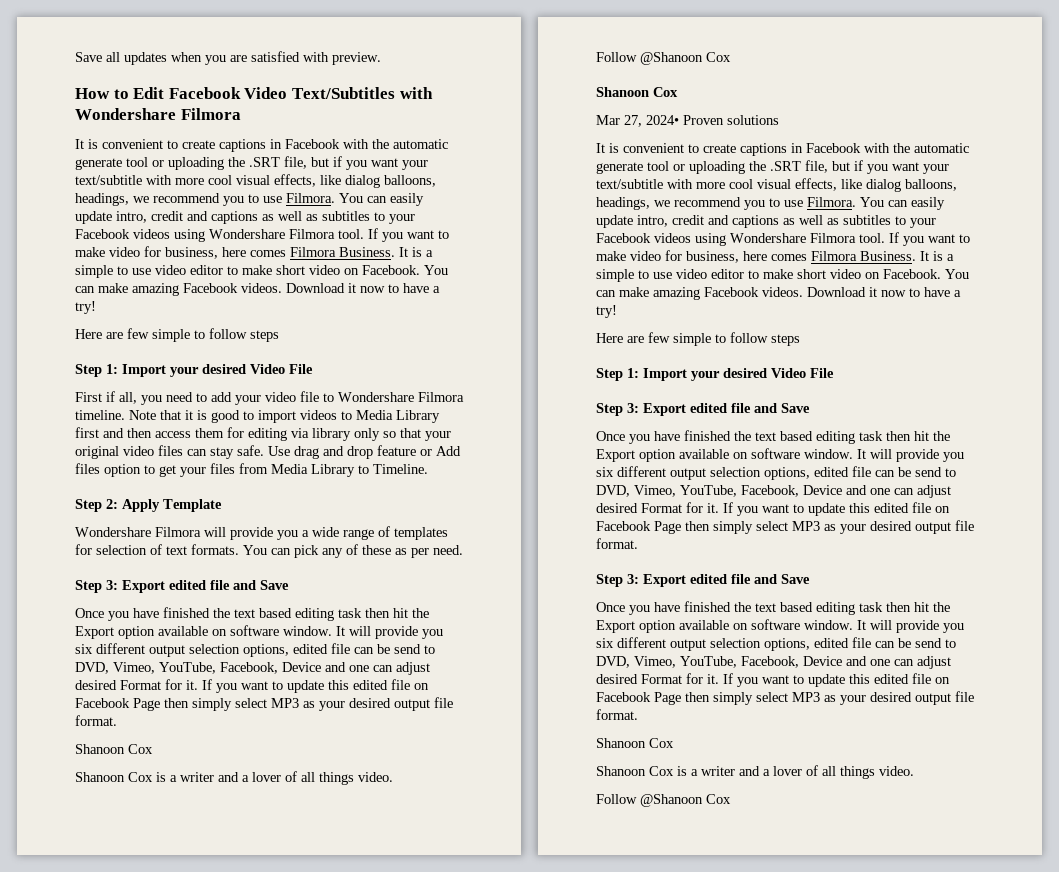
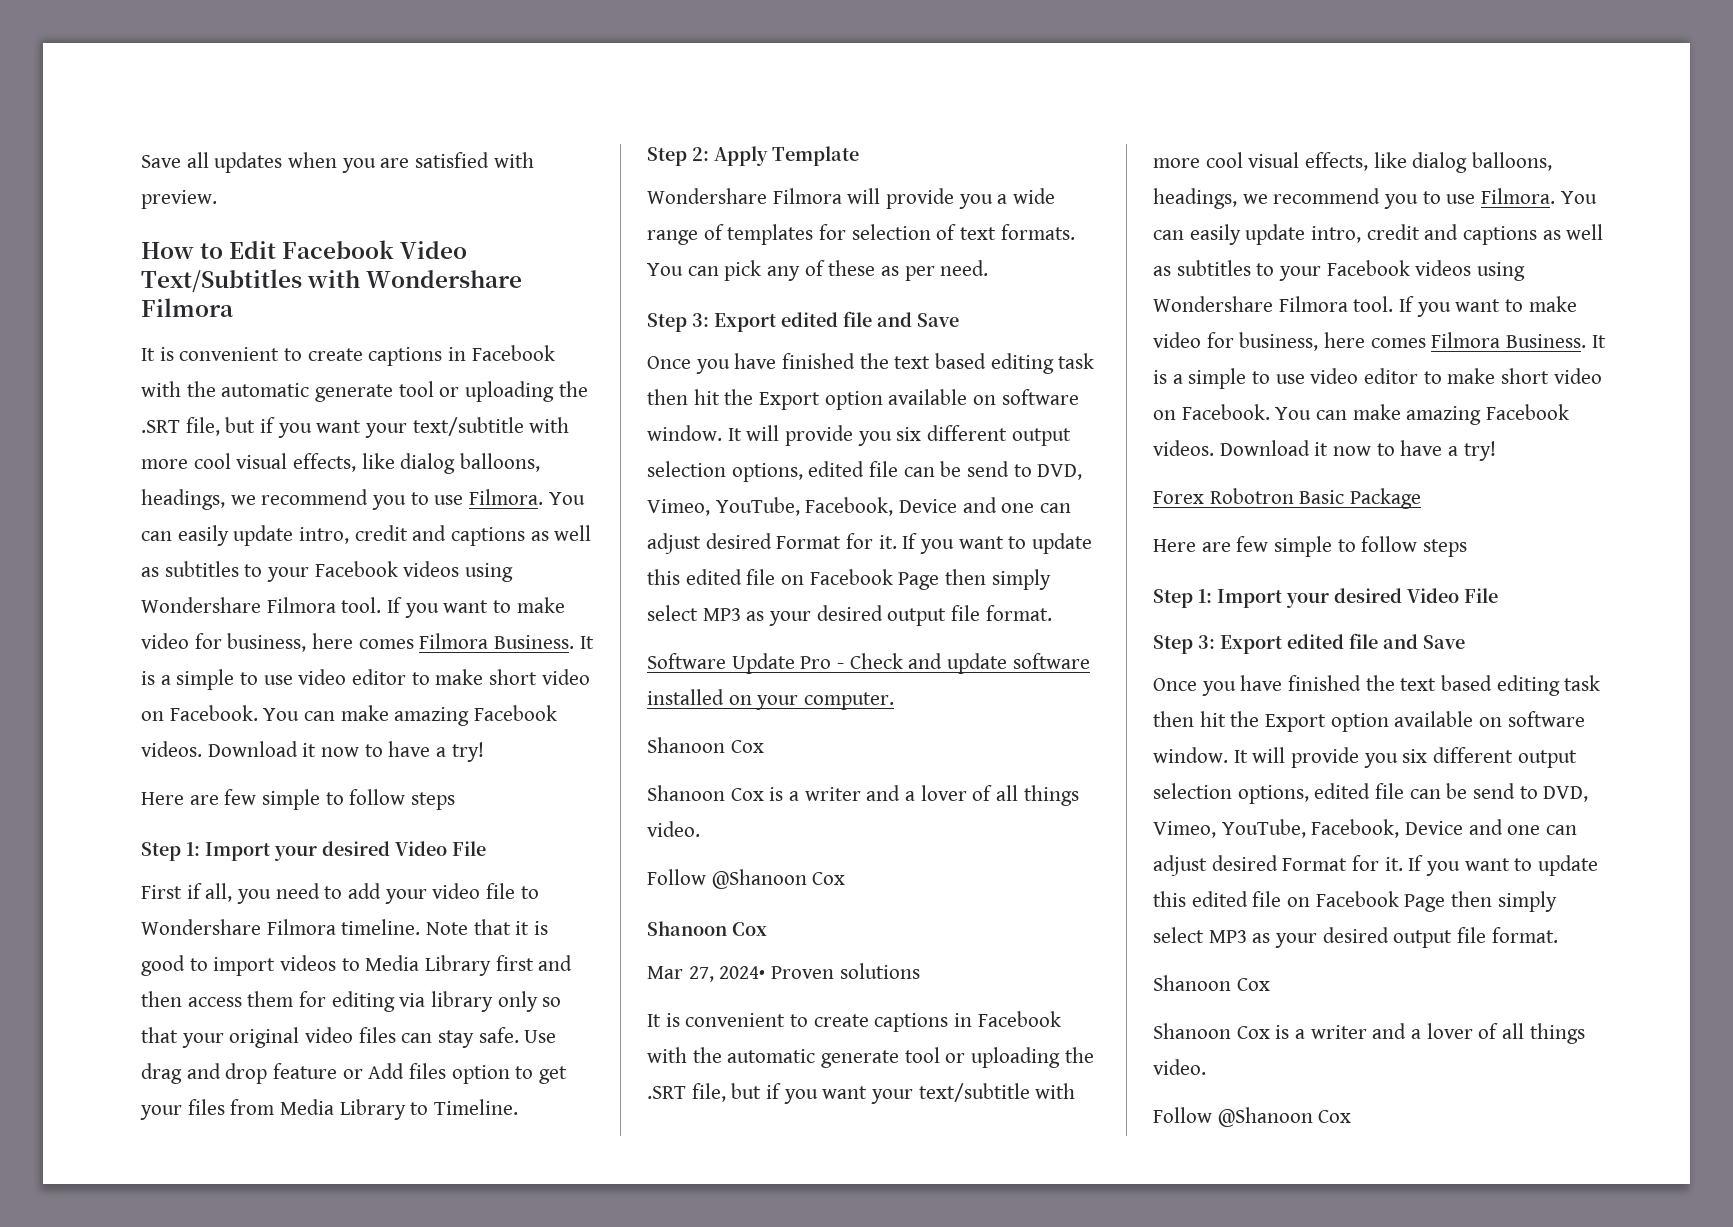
(117, 720) none -> [647,653,1090,674] [647,689,895,710] // Software Update Pro - Check and update software installed on your computer.
(617, 311) none -> [1153,488,1422,509] // Forex Robotron Basic Package
[596,574,810,587] [596,601,950,615] [596,619,964,633] [596,637,956,651] [596,656,951,669] [596,673,950,687] [596,691,974,705] [596,709,638,720] // Step 3: Export edited file and Save // Once you have finished the text based editing task then hit the Export option available on software window. It will provide you six different output selection options, edited file can be send to DVD, Vimeo, YouTube, Facebook, Device and one can adjust desired Format for it. If you want to update this edited file on Facebook Page then simply select MP3 as your desired output file format. -> (1558, 935) none

